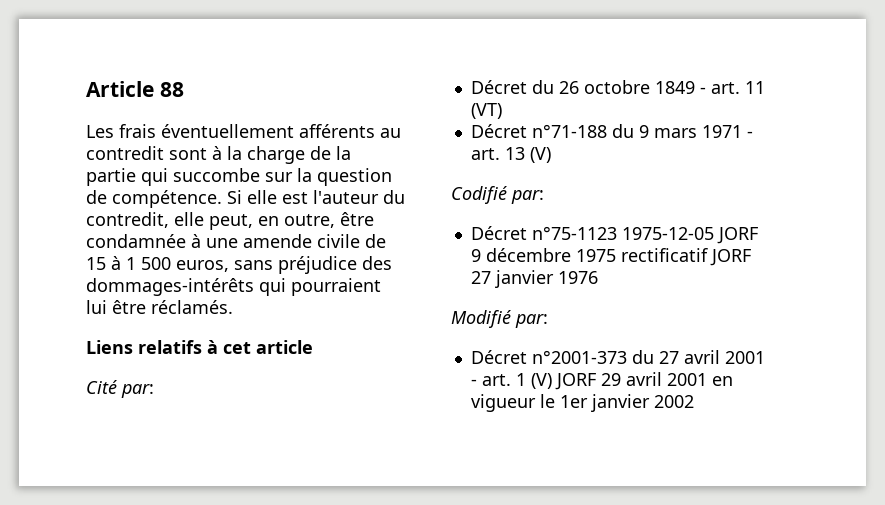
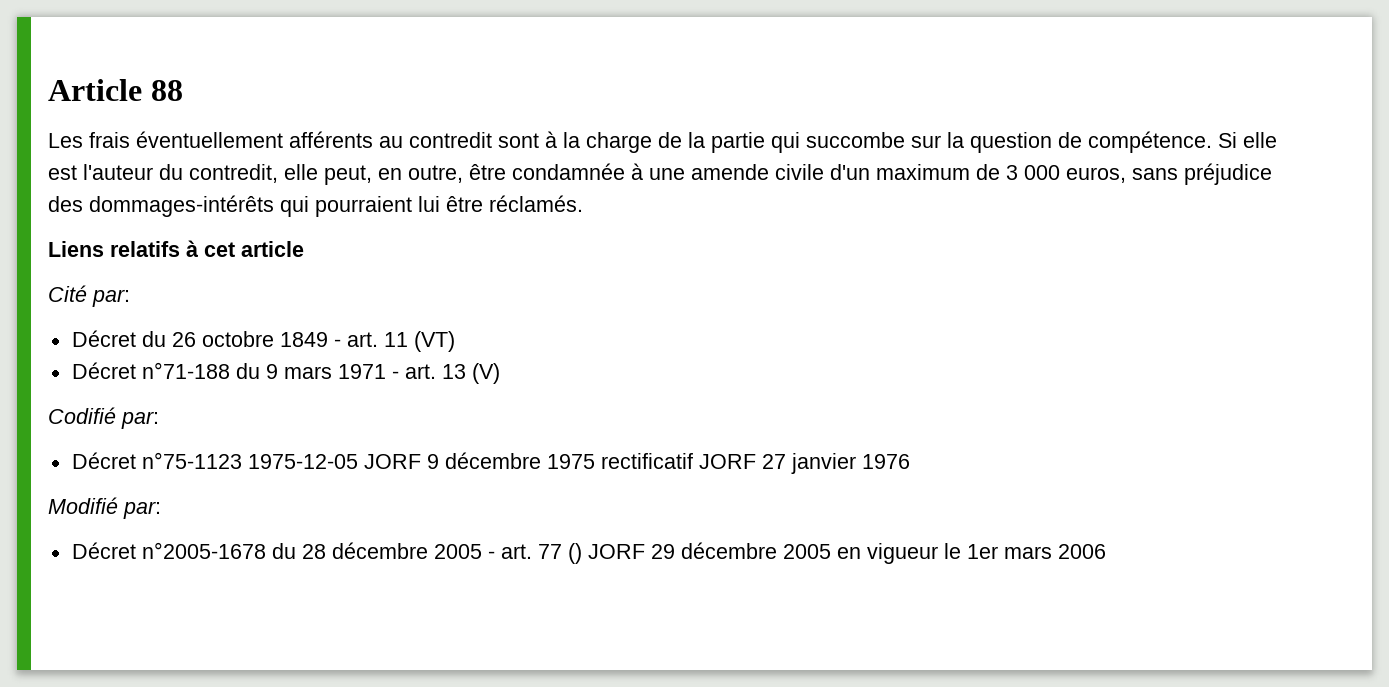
[365,234,386,248] [86,256,171,270] de 15 à 1 500 -> [830,164,1060,180] d'un maximum de 3 000
[531,350,765,364] [470,372,707,390] n°2001-373 du 27 avril 2001 - art. 1 (V) JORF 29 avril 2001 -> [141,542,831,564] n°2005-1678 du 28 décembre 2005 - art. 77 () JORF 29 décembre 2005
[590,394,694,412] janvier 2002 -> [1003,544,1106,559] mars 2006

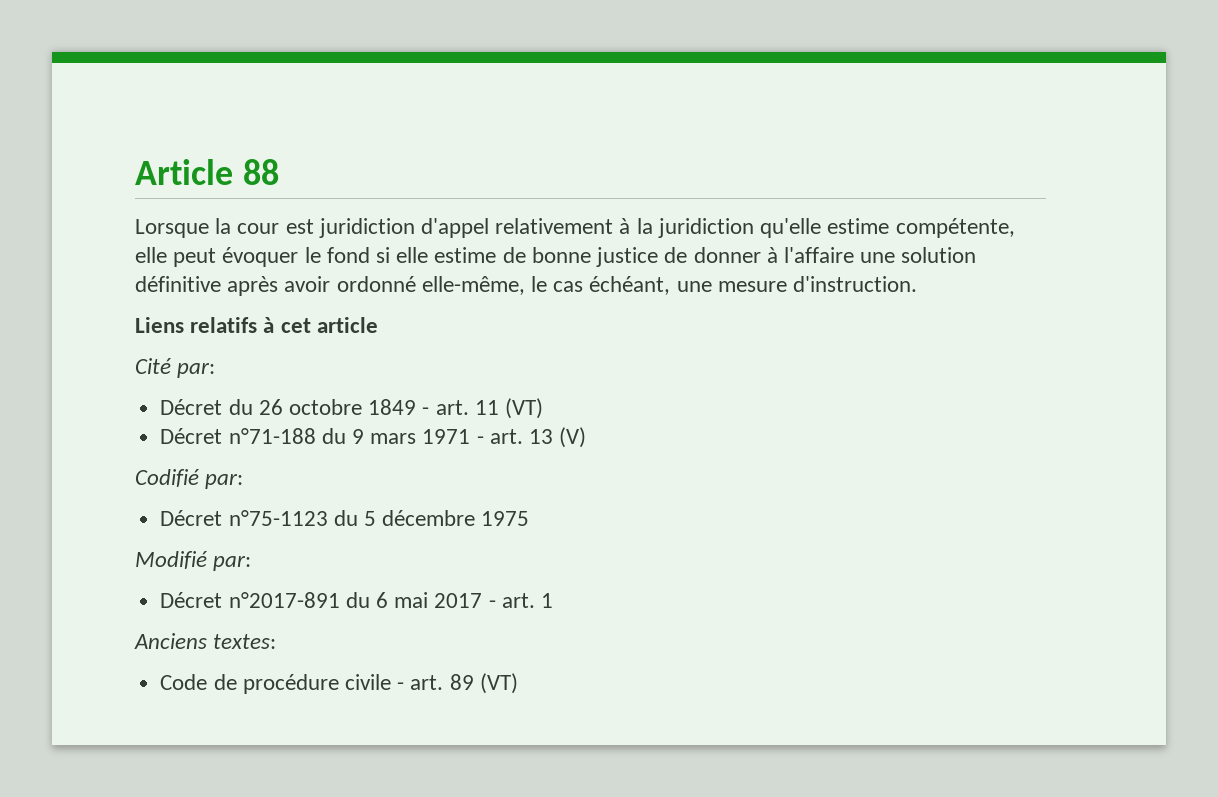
[48,131,1277,153] [48,163,1272,185] [48,195,583,217] Les frais éventuellement afférents au contredit sont à la charge de la partie qui succombe sur la question de compétence. Si elle est l'auteur du contredit, elle peut, en outre, être condamnée à une amende civile d'un maximum de 3 000 euros, sans préjudice des dommages-intérêts qui pourraient lui être réclamés. -> [135,218,1015,238] [135,247,977,267] [135,276,918,296] Lorsque la cour est juridiction d'appel relativement à la juridiction qu'elle estime compétente, elle peut évoquer le fond si elle estime de bonne justice de donner à l'affaire une solution définitive après avoir ordonné elle-même, le cas échéant, une mesure d'instruction.
[247,454,439,469] 1975-12-05 JORF 9 -> [333,510,376,526] du 5
[600,453,910,474] [48,497,161,519] [71,542,1106,564] rectificatif JORF 27 janvier 1976 // Modifié par: // Décret n°2005-1678 du 28 décembre 2005 - art. 77 () JORF 29 décembre 2005 en vigueur le 1er mars 2006 -> [135,551,252,571] [160,592,553,608] [134,633,277,649] [160,673,518,694] // Modifié par: // Décret n°2017-891 du 6 mai 2017 - art. 1 // Anciens textes: // Code de procédure civile - art. 89 (VT)

